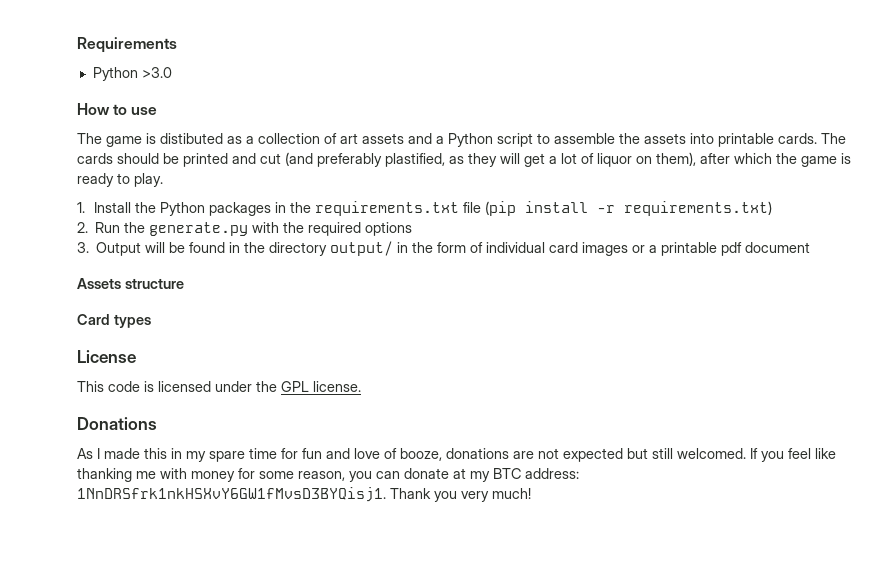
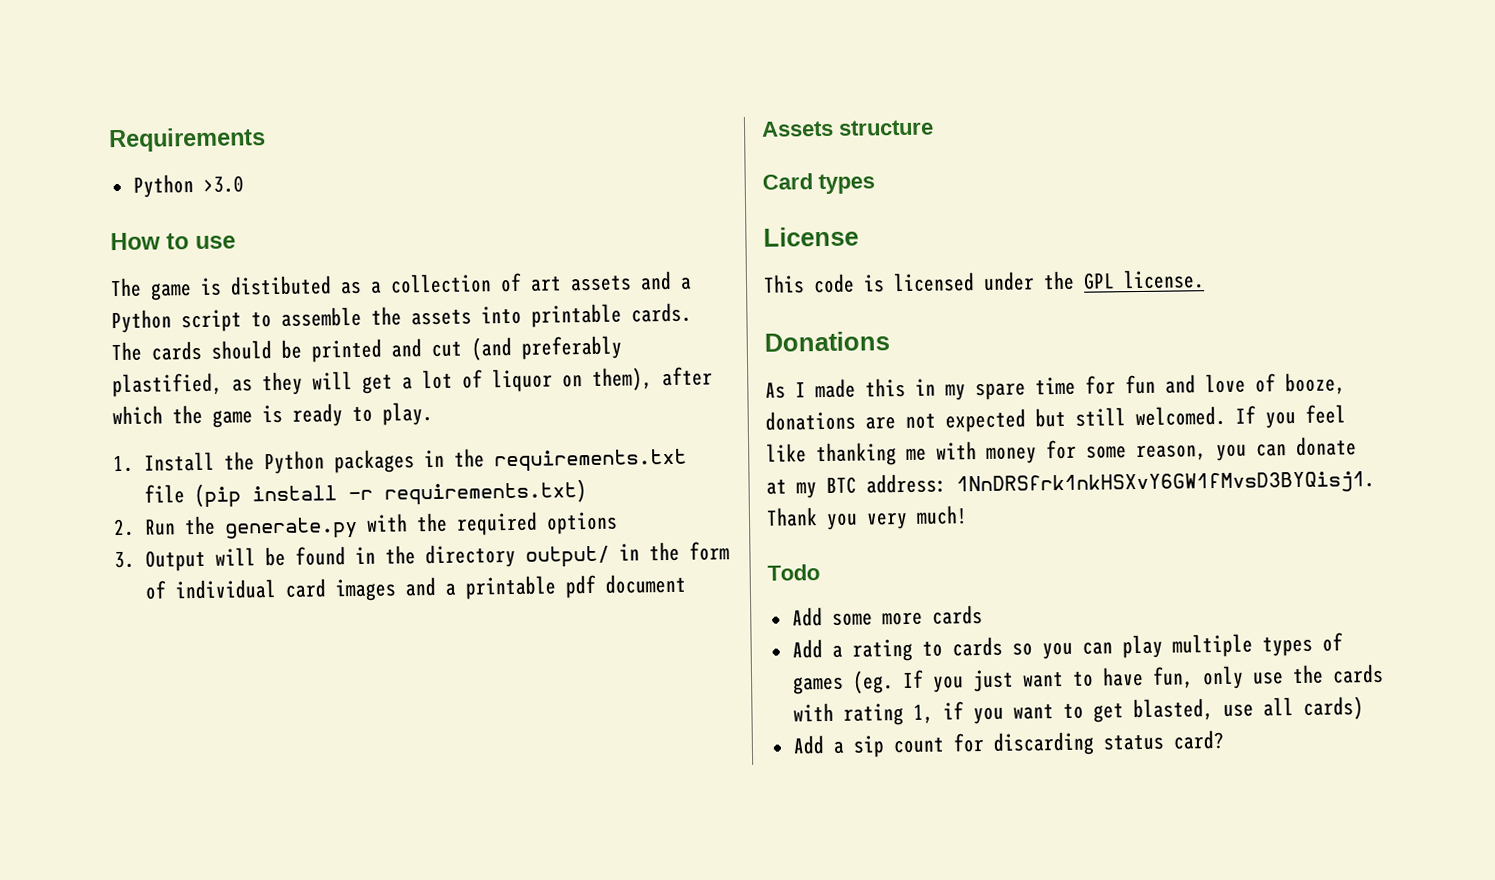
[632,245,646,253] or -> [404,576,436,597] and
(531, 493) none -> [767,564,820,581] [791,605,983,627] [791,632,1343,662] [792,663,1384,695] [792,696,1364,726] [792,729,1224,758] // Todo // Add some more cards // Add a rating to cards so you can play multiple types of games (eg. If you just want to have fun, only use the cards with rating 1, if you want to get blasted, use all cards) // Add a sip count for discarding status card?

